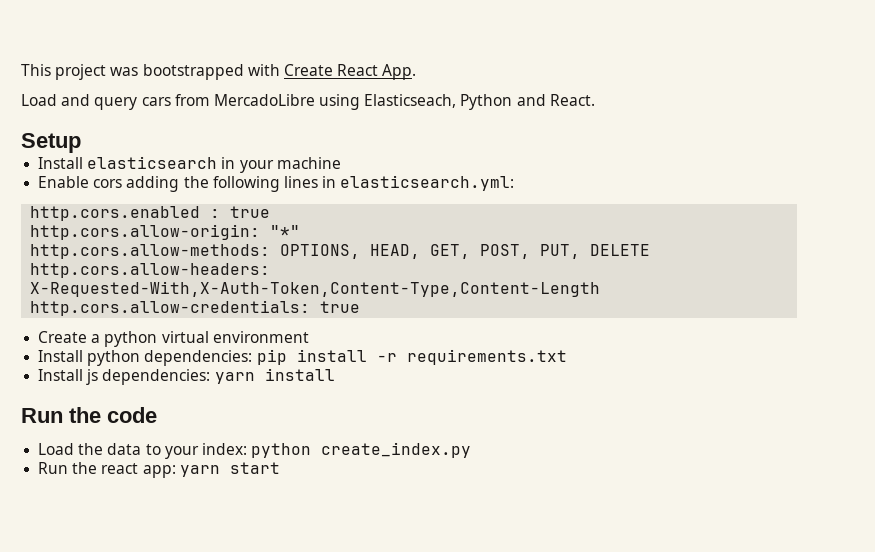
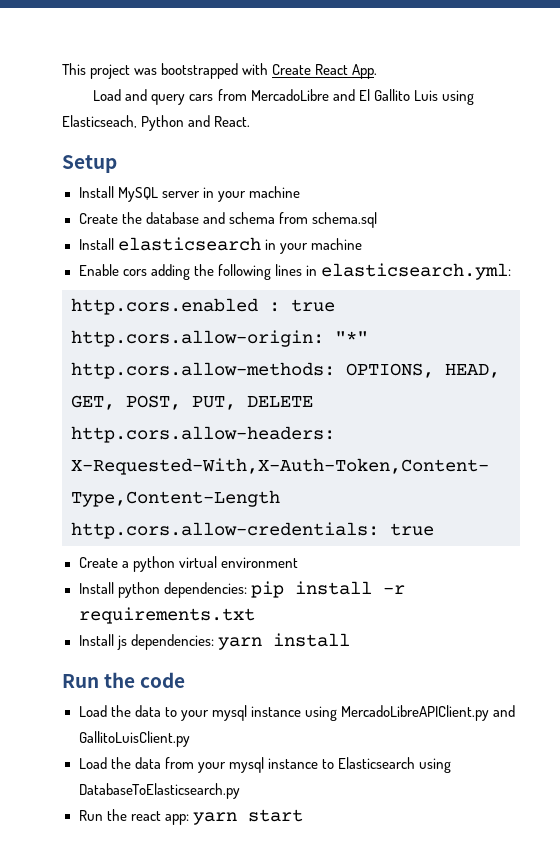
(315, 100) none -> [332,89,438,101] and El Gallito Luis
(81, 143) none -> [78,186,300,202] [78,212,377,228] // Install MySQL server in your machine // Create the database and schema from schema.sql
[201,442,472,458] index: python create_index.py -> [211,705,515,721] [78,731,190,747] [78,757,451,773] [78,783,241,799] mysql instance using MercadoLibreAPIClient.py and GallitoLuisClient.py // Load the data from your mysql instance to Elasticsearch using DatabaseToElasticsearch.py

